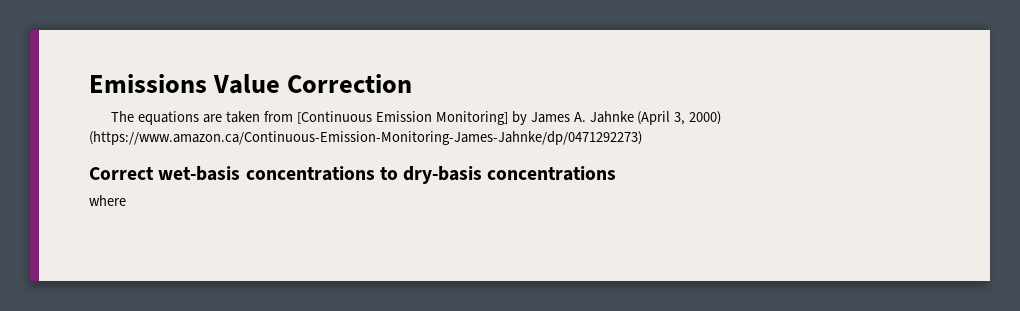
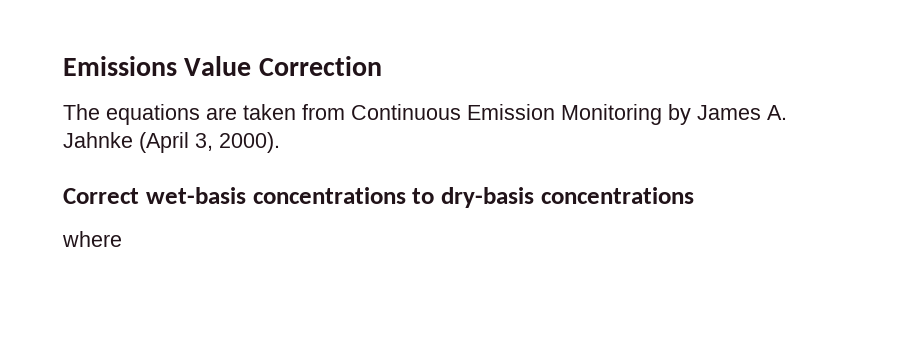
[297,111,508,125] [Continuous Emission Monitoring] -> [351,104,662,125] Continuous Emission Monitoring
[689,111,722,125] [89,131,642,145] 2000) (https://www.amazon.ca/Continuous-Emission-Monitoring-James-Jahnke/dp/0471292273) -> [219,132,280,153] 2000).

